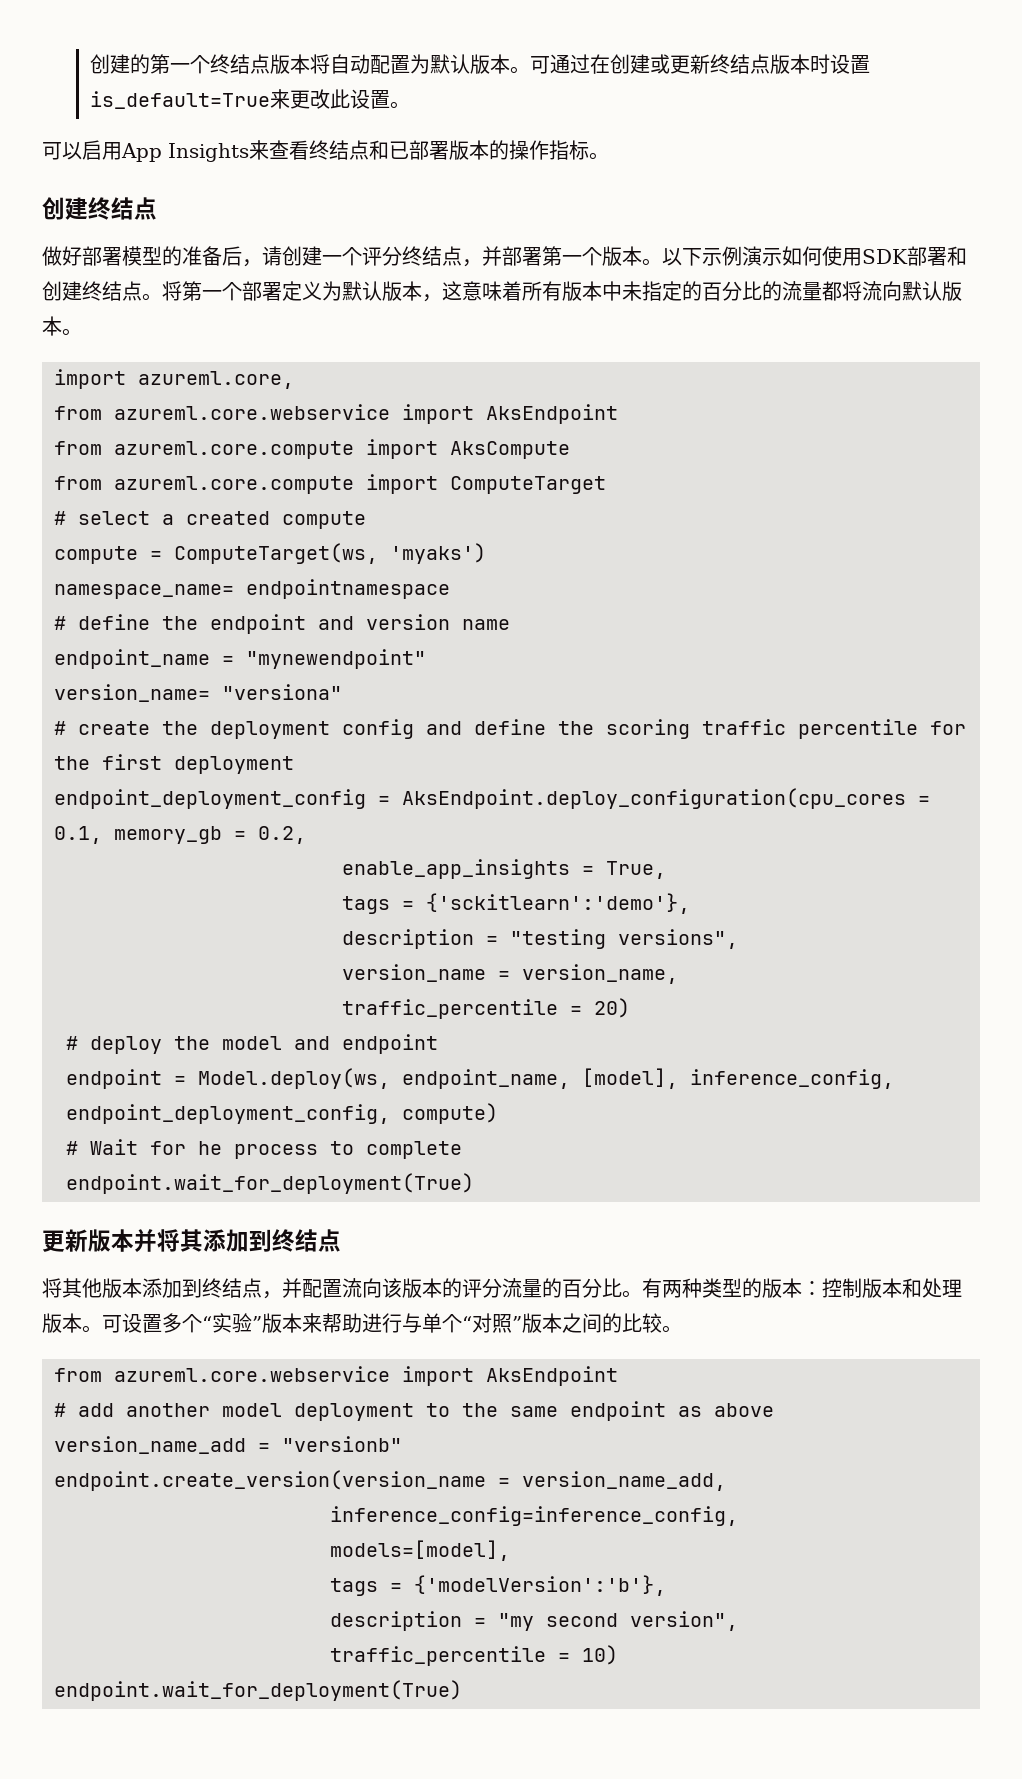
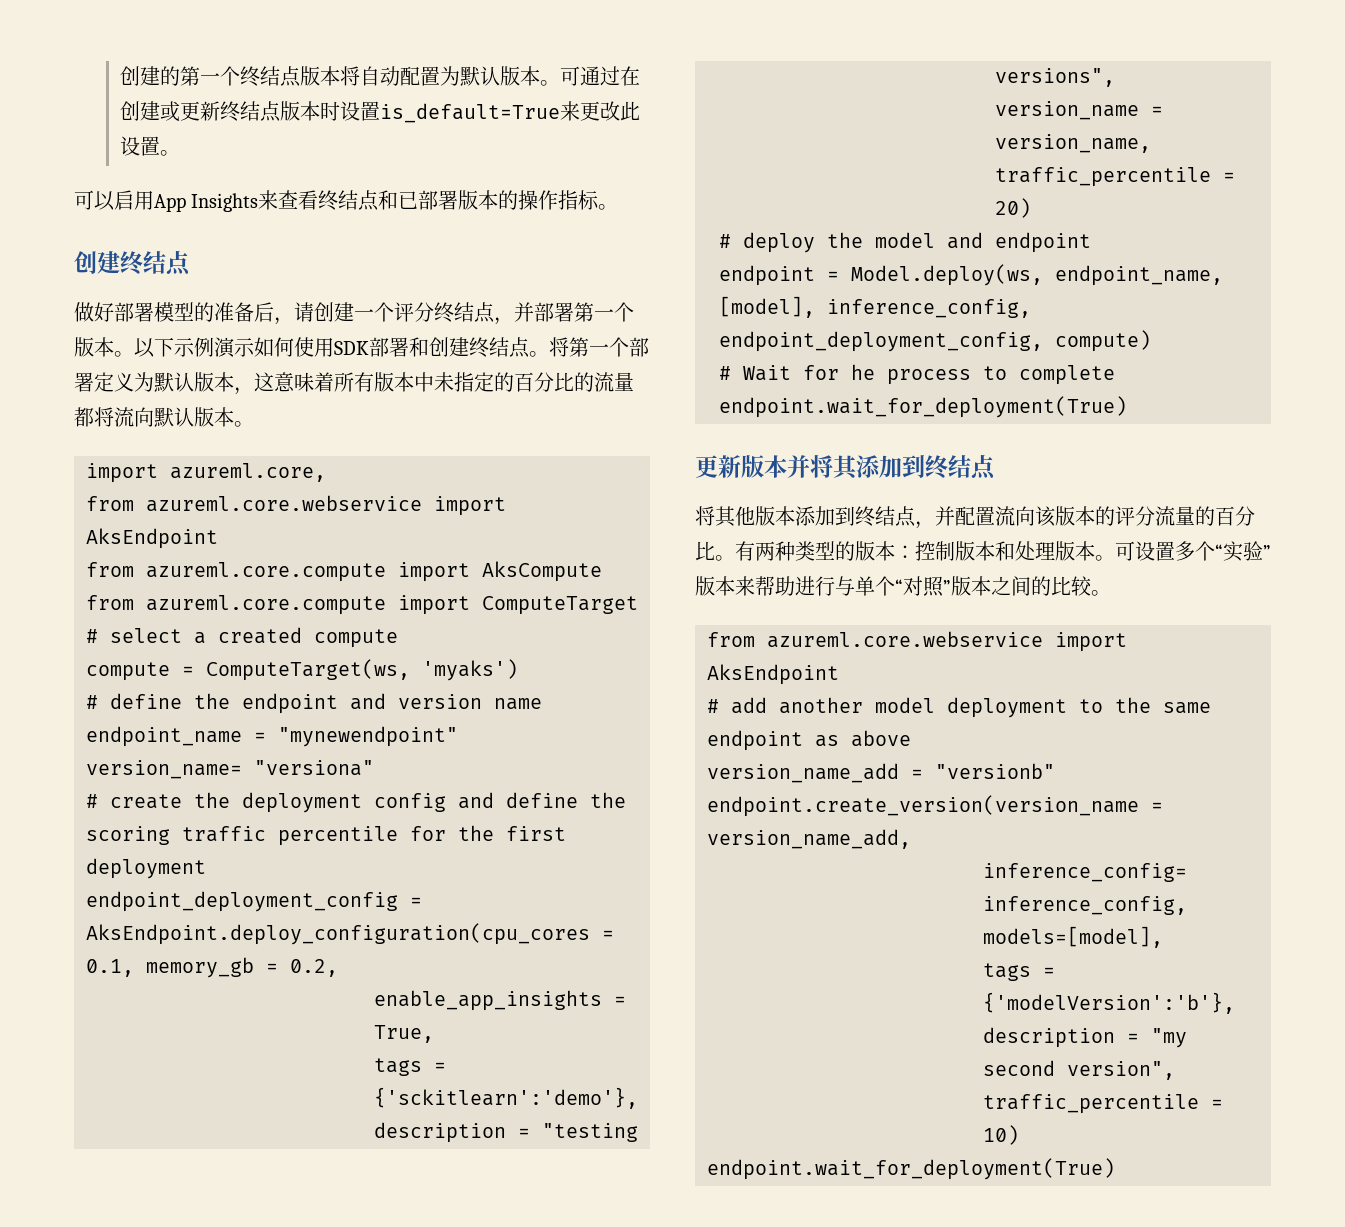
[54,579,450,599] // namespace_name= endpointnamespace -> (518, 670) none

